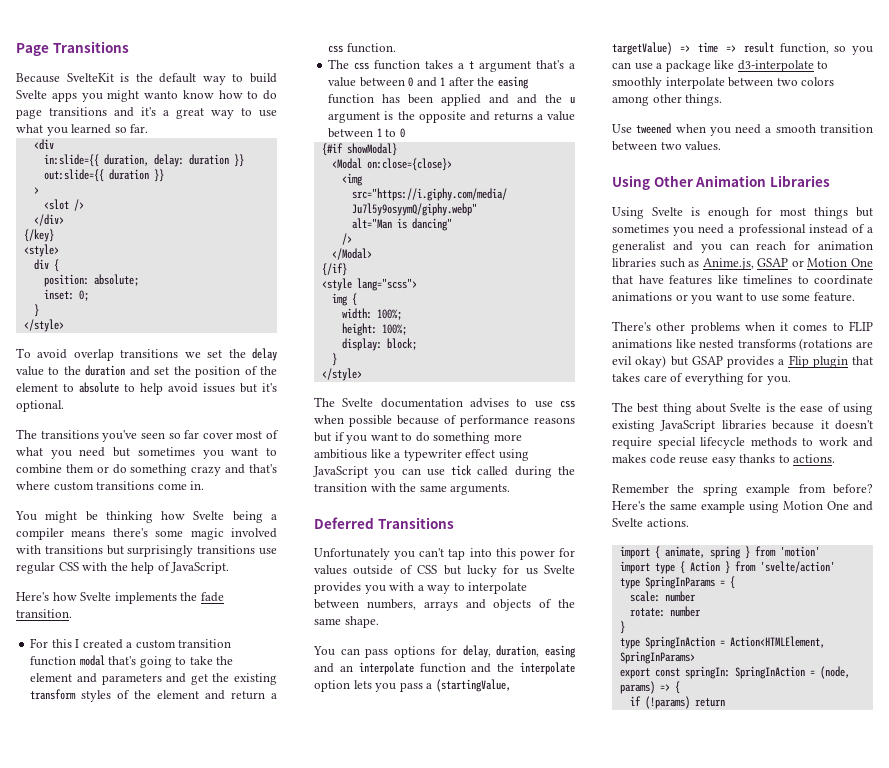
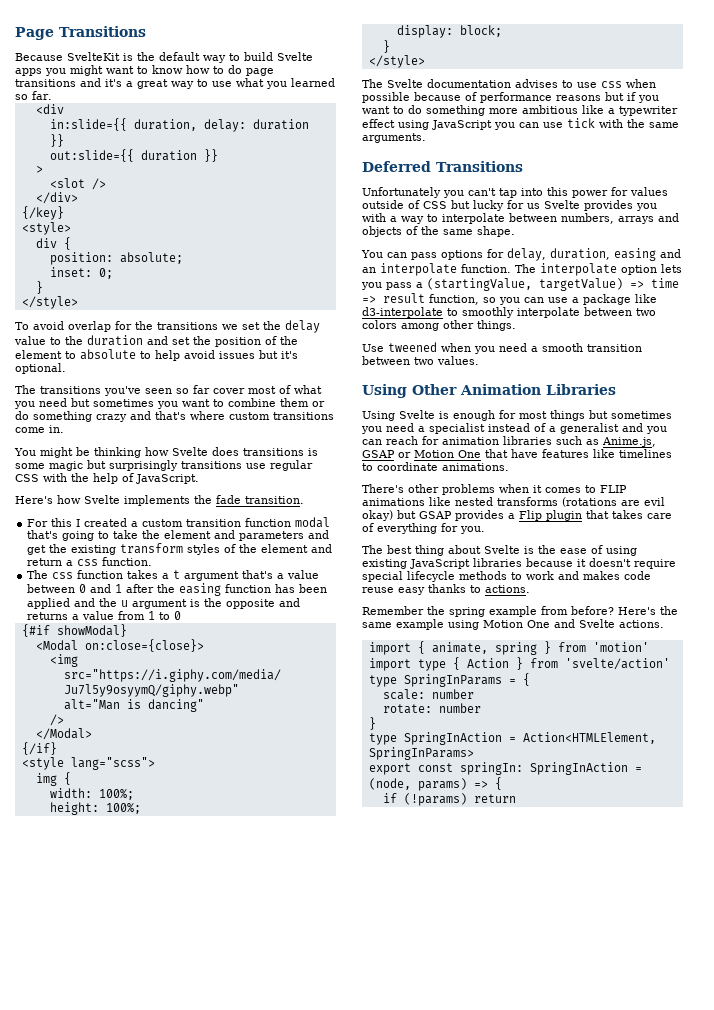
[144,91,178,99] wanto -> [106,66,148,74] want to
(114, 355) none -> [115,321,153,330] for the
[232,511,277,523] [16,528,277,540] [16,545,103,554] being a compiler means there's some magic involved with transitions -> [212,447,318,456] [15,461,83,471] does transitions is some magic
[517,94,538,104] and -> (96, 602) none
[328,128,374,138] between -> [118,611,146,620] from
[477,466,575,478] [314,483,367,492] called during the transition -> (595, 123) none
[419,663,515,673] function and the -> [461,264,536,273] function. The
[738,224,806,236] professional -> [429,423,485,434] specialist
[612,292,855,304] animations or you want to use some feature. -> [442,463,509,471] animations.

